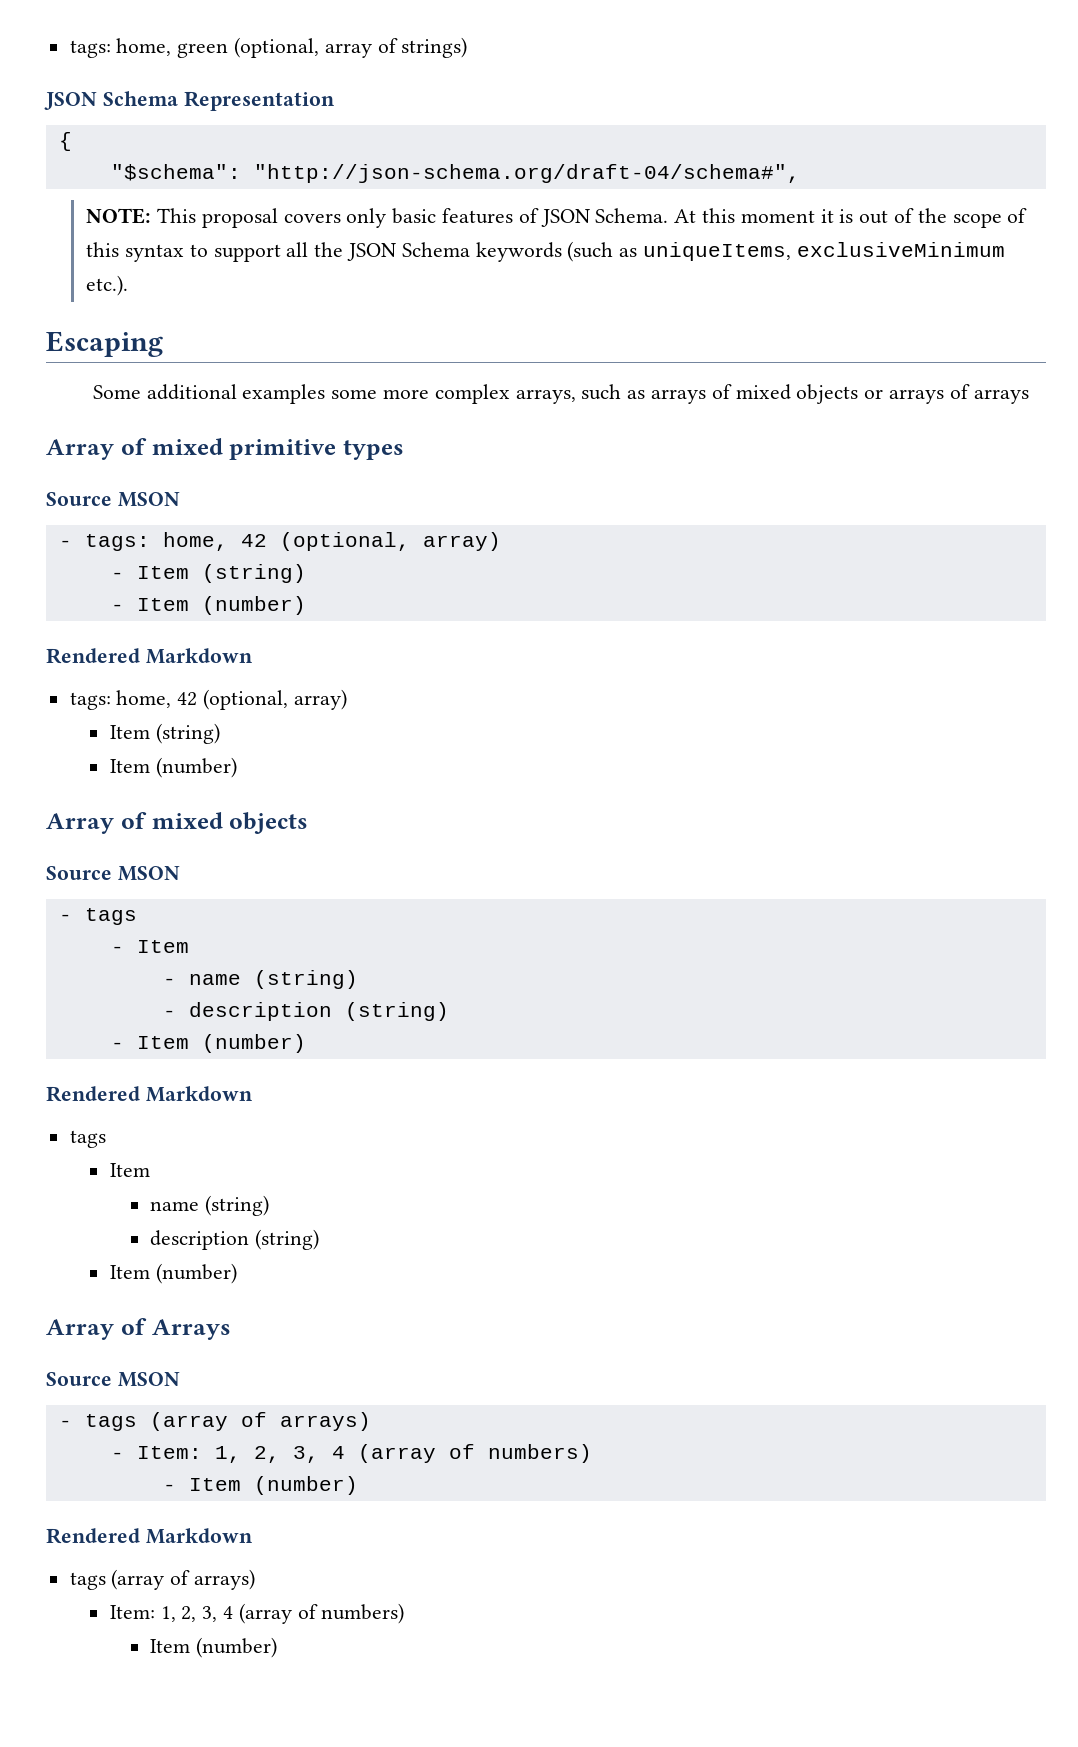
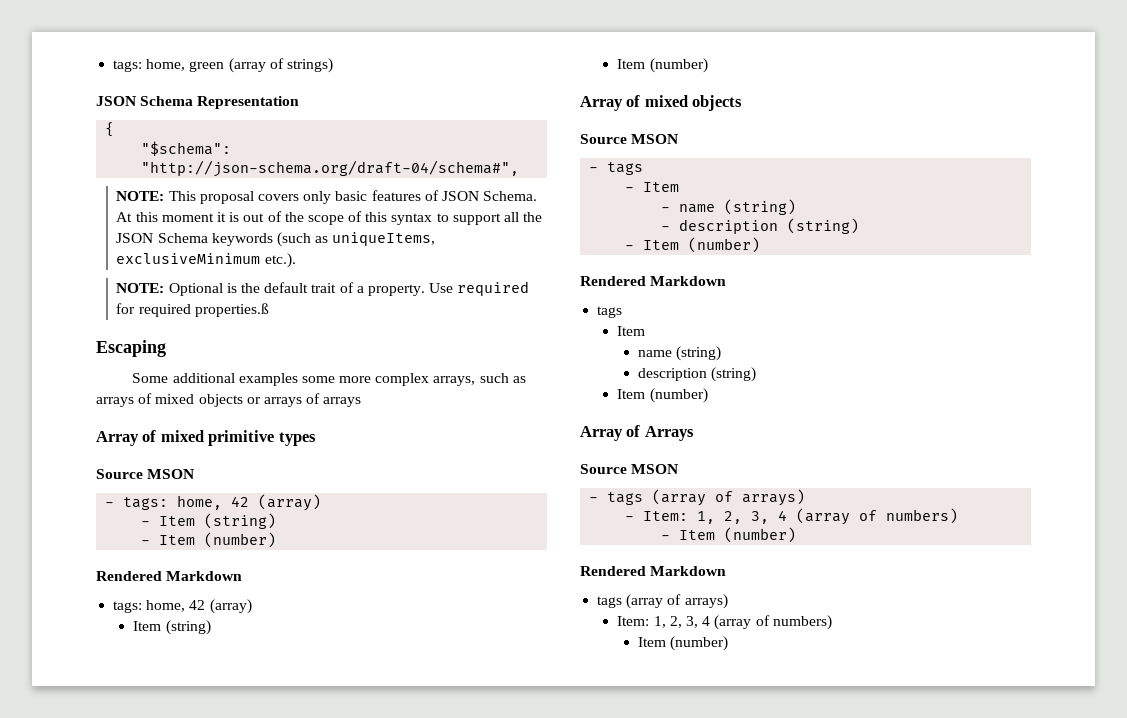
[234,37,372,58] (optional, array -> [228,58,266,73] (array
(129, 285) none -> [116,281,530,296] [116,303,269,317] // NOTE: Optional is the default trait of a property. Use required for required properties.ß
[279,532,501,551] (optional, array) -> [258,494,322,511] (array)
[203,689,347,710] (optional, array) -> [209,599,252,614] (array)

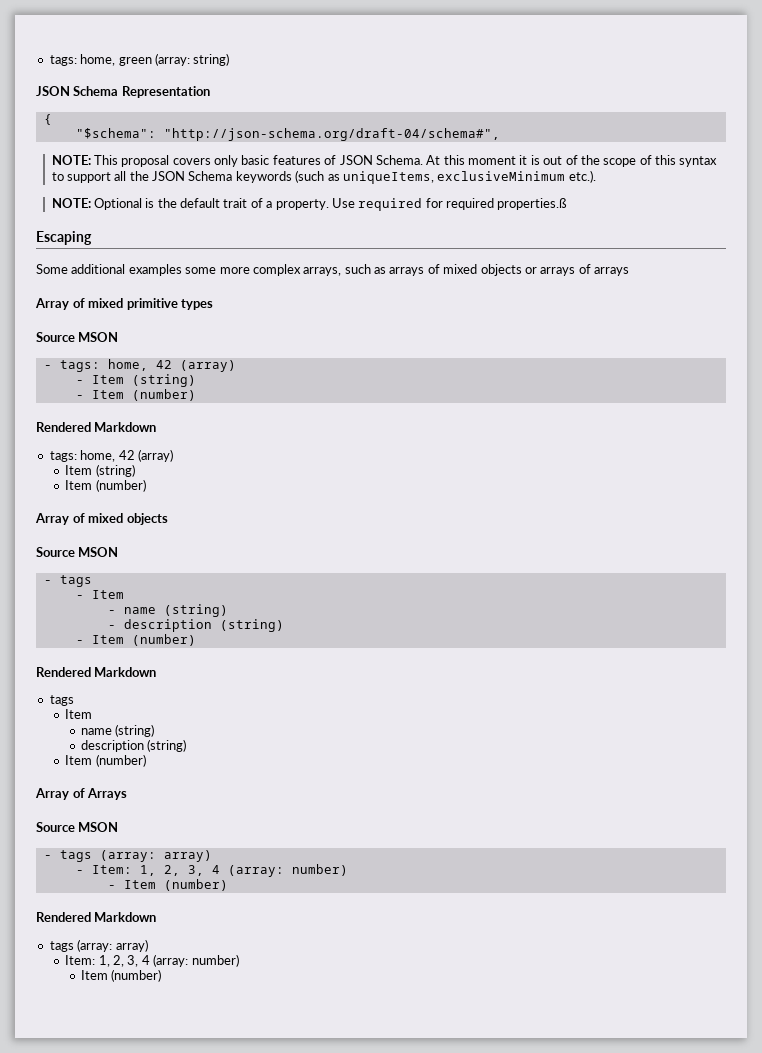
[228,58,333,73] (array of strings) -> [154,53,230,66] (array: string)
[652,489,806,506] (array of arrays) -> [99,850,212,862] (array: array)
[796,508,959,525] [661,527,797,543] [580,566,727,576] [597,594,728,609] [617,615,832,630] (array of numbers) // - Item (number) // Rendered Markdown // tags (array of arrays) // Item: 1, 2, 3, 4 (array of numbers) -> [227,864,348,877] [107,879,228,891] [36,912,157,922] [49,939,148,952] [65,954,239,967] (array: number) // - Item (number) // Rendered Markdown // tags (array: array) // Item: 1, 2, 3, 4 (array: number)

